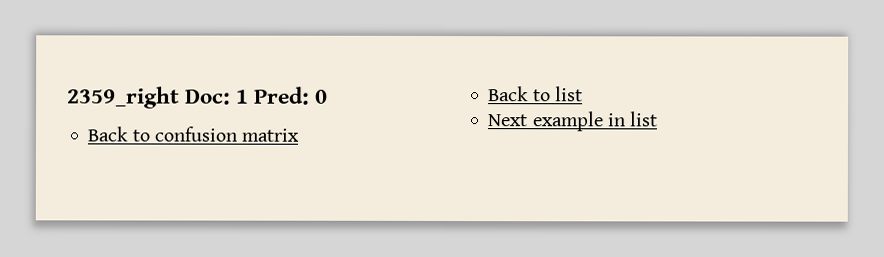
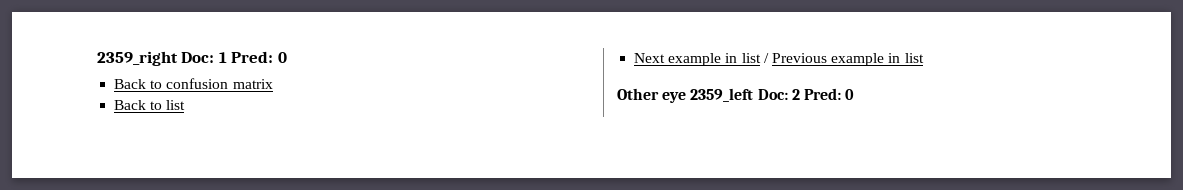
(659, 119) none -> [763,53,924,66] [617,88,855,103] / Previous example in list // Other eye 2359_left Doc: 2 Pred: 0

